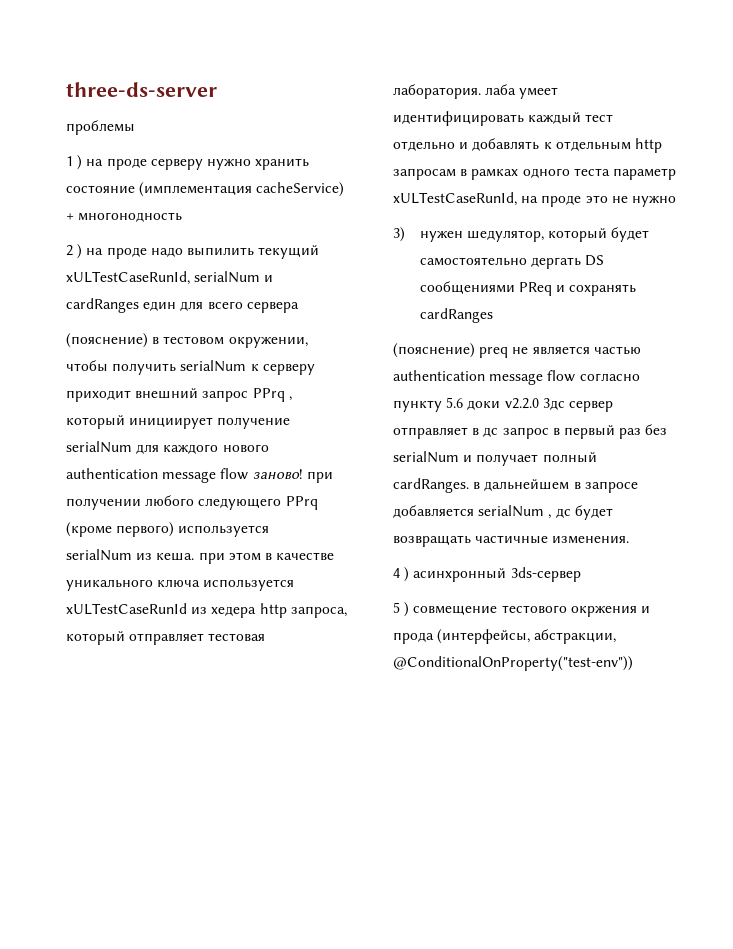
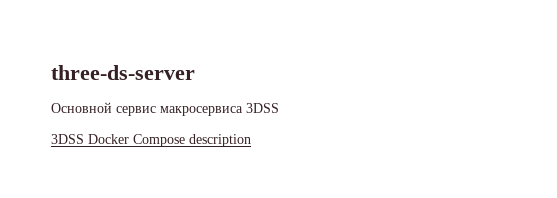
[66,120,135,135] [66,155,310,170] [66,182,345,197] [66,212,183,222] [66,244,320,259] [66,271,274,285] [66,298,299,313] [66,333,308,348] [66,360,315,375] [66,388,292,402] [66,415,291,429] [66,441,269,454] [66,468,333,483] [66,495,318,510] [66,522,270,537] [66,549,335,564] [66,579,295,591] [66,603,347,618] [66,631,266,645] [393,84,559,99] [393,111,614,126] [393,138,662,153] [393,168,676,180] [393,192,676,207] [393,227,650,242] [419,255,605,269] [419,281,637,296] [419,308,493,323] [393,343,641,358] [393,370,640,385] [393,397,613,412] [393,424,668,439] [393,451,597,466] [393,478,638,493] [393,505,613,520] [393,535,630,547] [393,567,581,582] [393,602,650,617] [393,629,617,644] [393,656,633,671] проблемы // 1 ) на проде серверу нужно хранить состояние (имплементация cacheService) + многонодность // 2 ) на проде надо выпилить текущий xULTestCaseRunId, serialNum и cardRanges един для всего сервера // (пояснение) в тестовом окружении, чтобы получить serialNum к серверу приходит внешний запрос PPrq , который инициирует получение serialNum для каждого нового authentication message flow заново! при получении любого следующего PPrq (кроме первого) используется // serialNum из кеша. при этом в качестве уникального ключа используется xULTestCaseRunId из хедера http запроса, который отправляет тестовая лаборатория. лаба умеет идентифицировать каждый тест отдельно и добавлять к отдельным http запросам в рамках одного теста параметр xULTestCaseRunId, на проде это не нужно // 3) нужен шедулятор, который будет самостоятельно дергать DS сообщениями PReq и сохранять cardRanges // (пояснение) preq не является частью authentication message flow согласно пункту 5.6 доки v2.2.0 3дс сервер отправляет в дс запрос в первый раз без serialNum и получает полный cardRanges. в дальнейшем в запросе добавляется serialNum , дс будет возвращать частичные изменения. // 4 ) асинхронный 3ds-сервер // 5 ) совмещение тестового окржения и прода (интерфейсы, абстракции, @ConditionalOnProperty("test-env")) -> [51,102,279,116] [51,134,251,147] Основной сервис макросервиса 3DSS // 3DSS Docker Compose description

